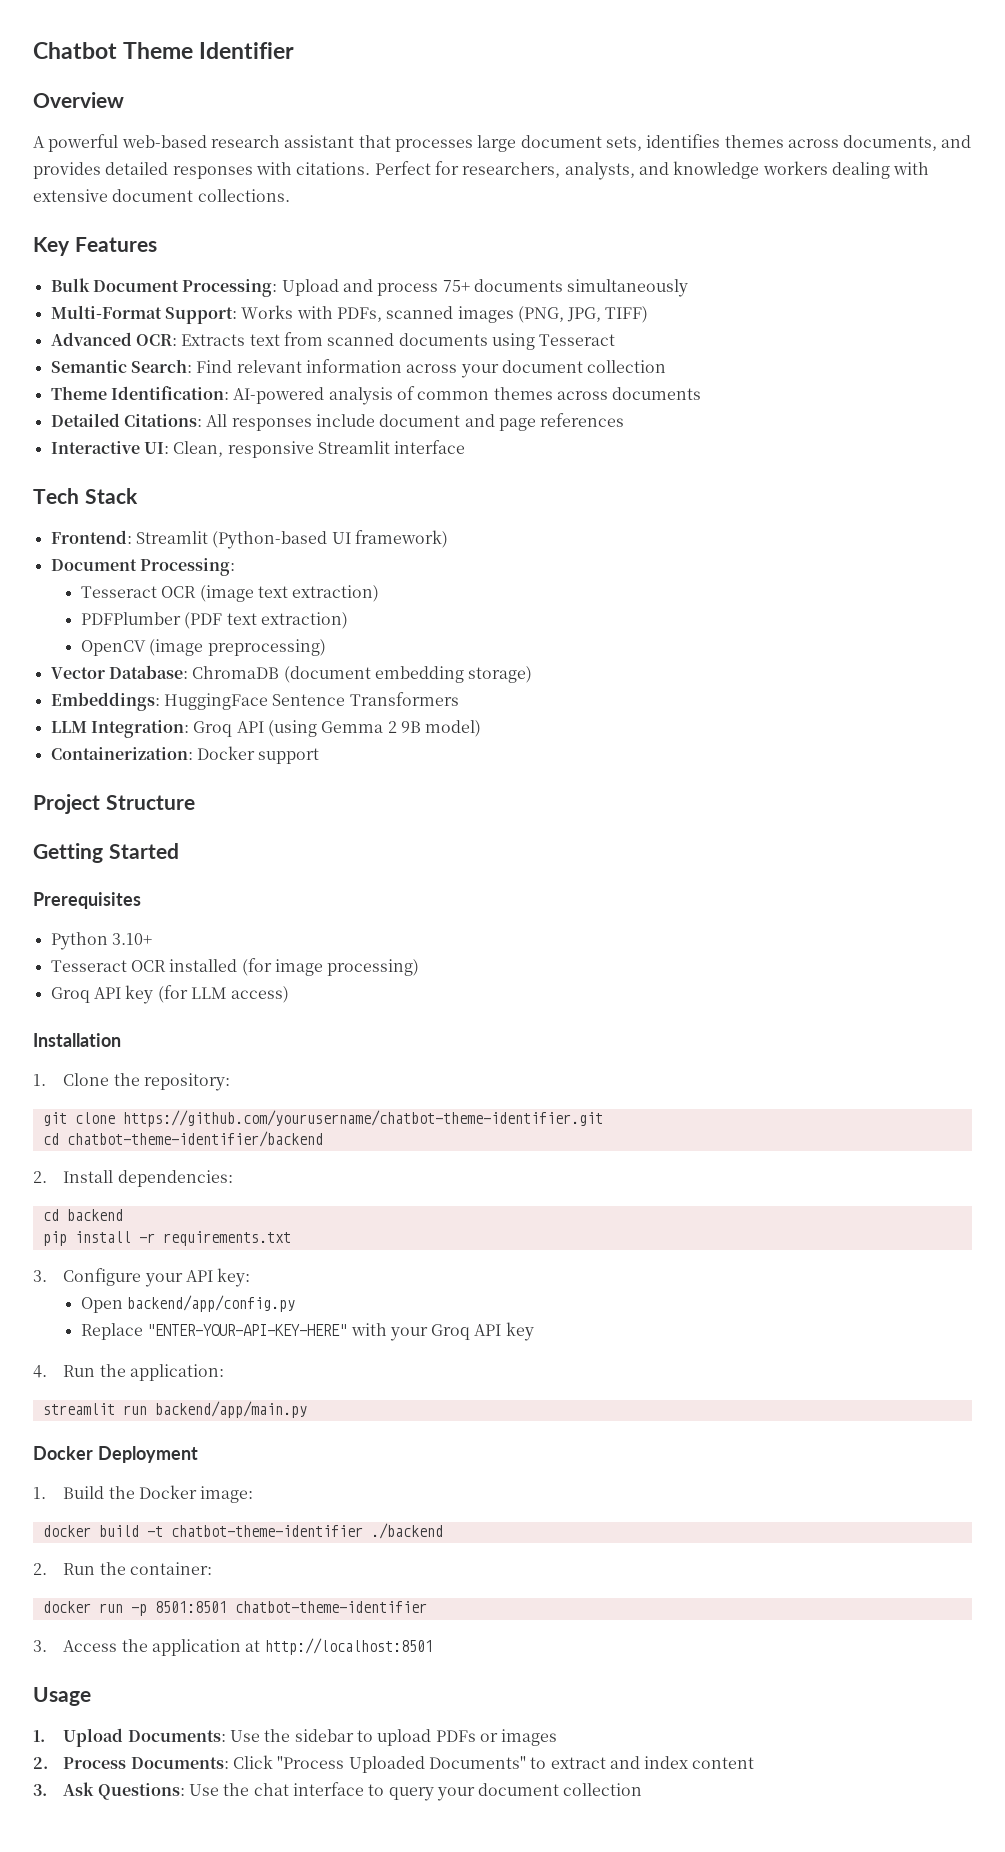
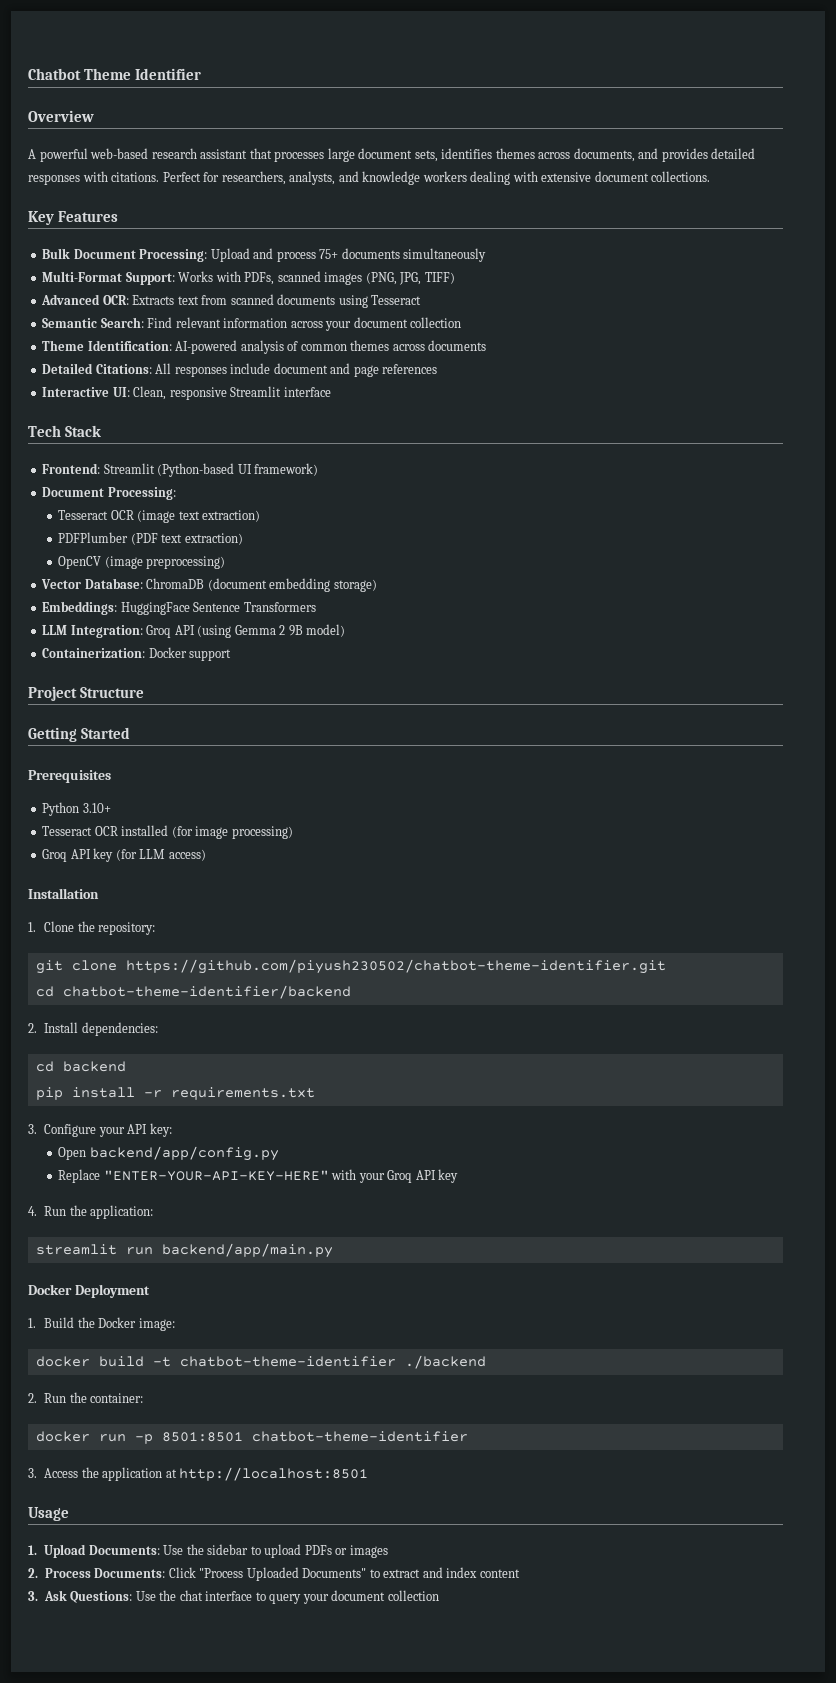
[122,1110,603,1127] https://github.com/yourusername/chatbot-theme-identifier.git -> [125,959,666,974] https://github.com/piyush230502/chatbot-theme-identifier.git

